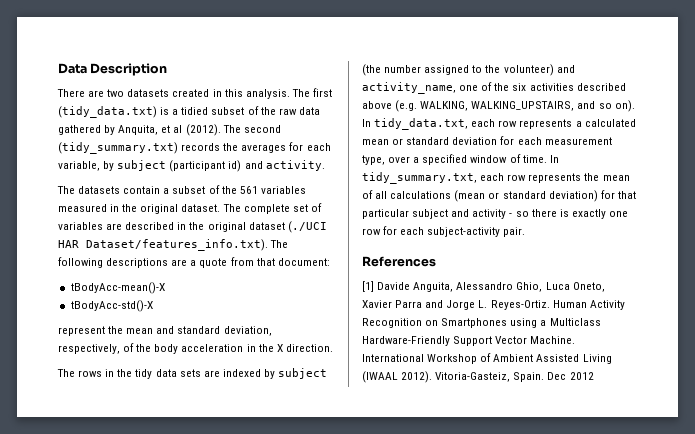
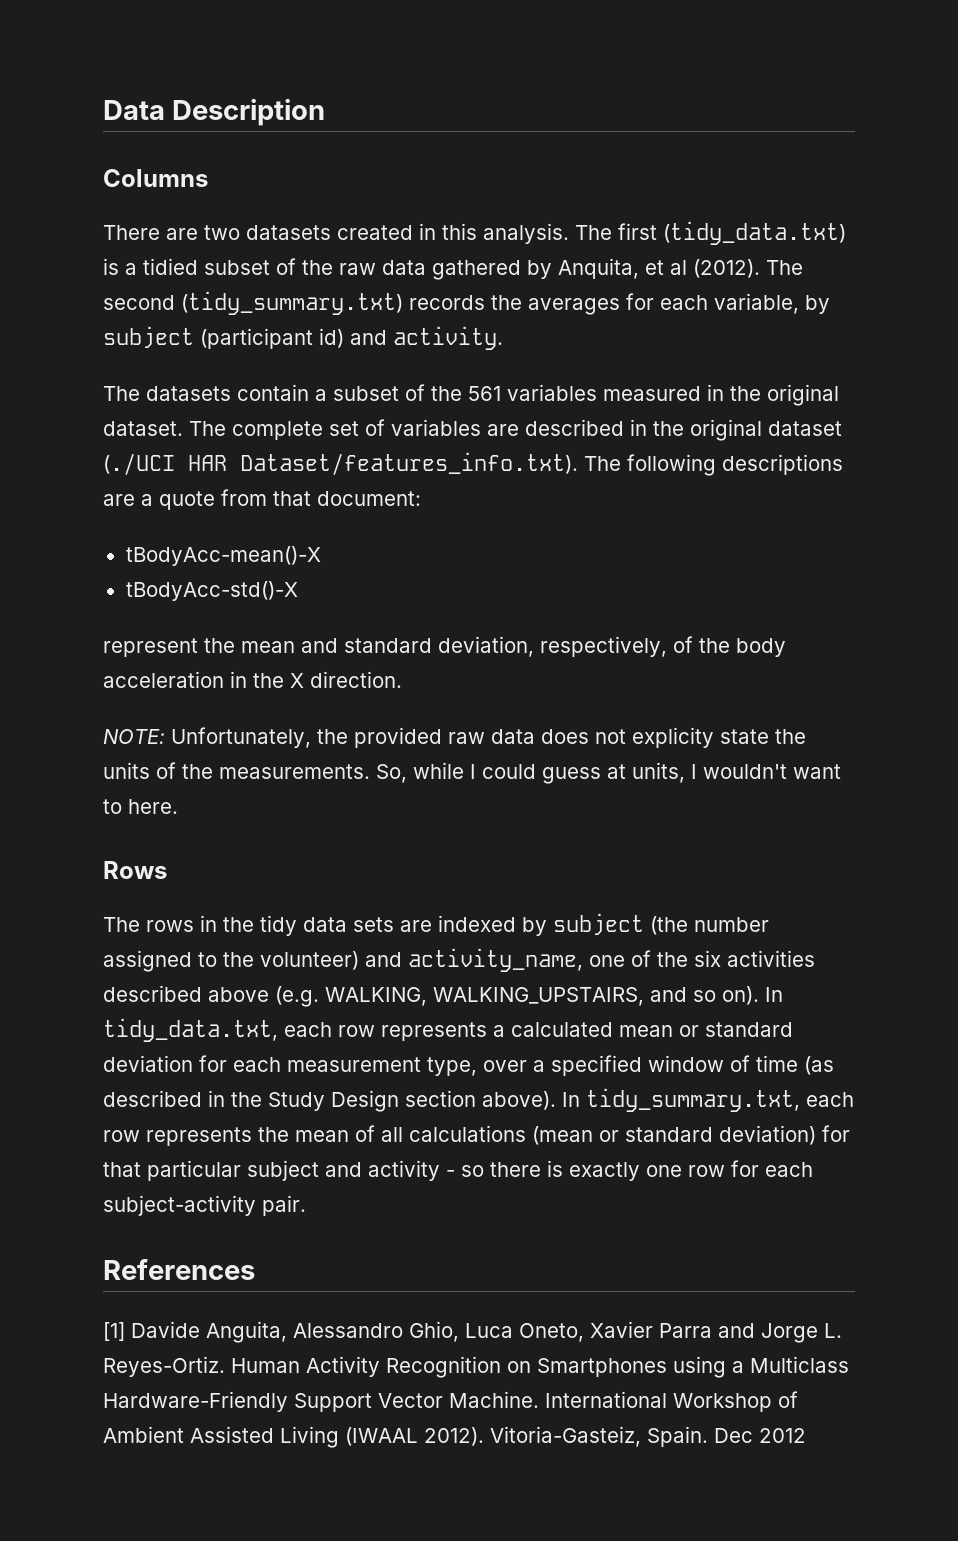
(168, 69) none -> [103,169,208,187] // Columns
(333, 348) none -> [103,727,806,748] [103,762,841,784] [103,799,178,814] [103,861,167,879] // NOTE: Unfortunately, the provided raw data does not explicity state the units of the measurements. So, while I could guess at units, I wouldn't want to here. // Rows
[522,155,547,163] time. -> [756,1055,834,1075] [103,1090,556,1112] time (as described in the Study Design section above).

